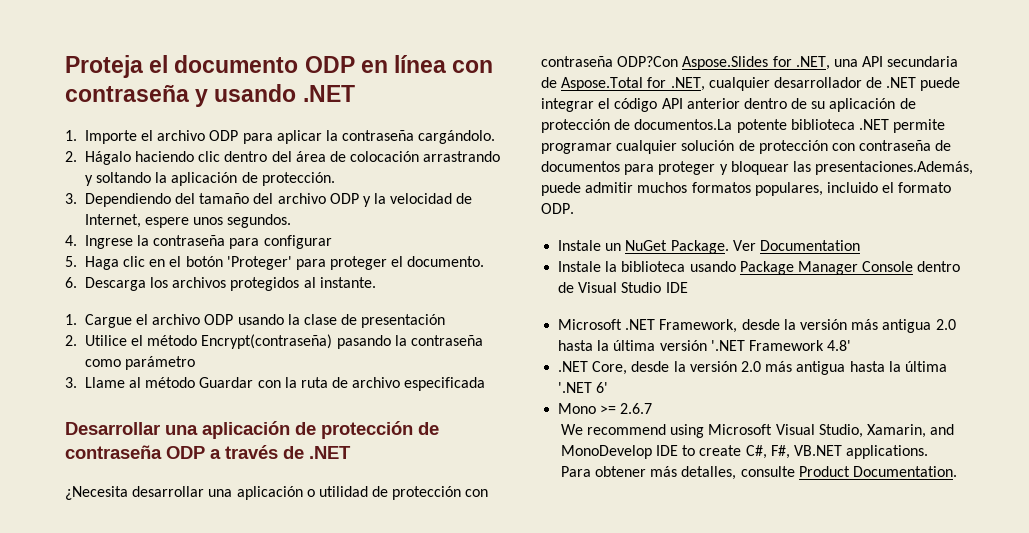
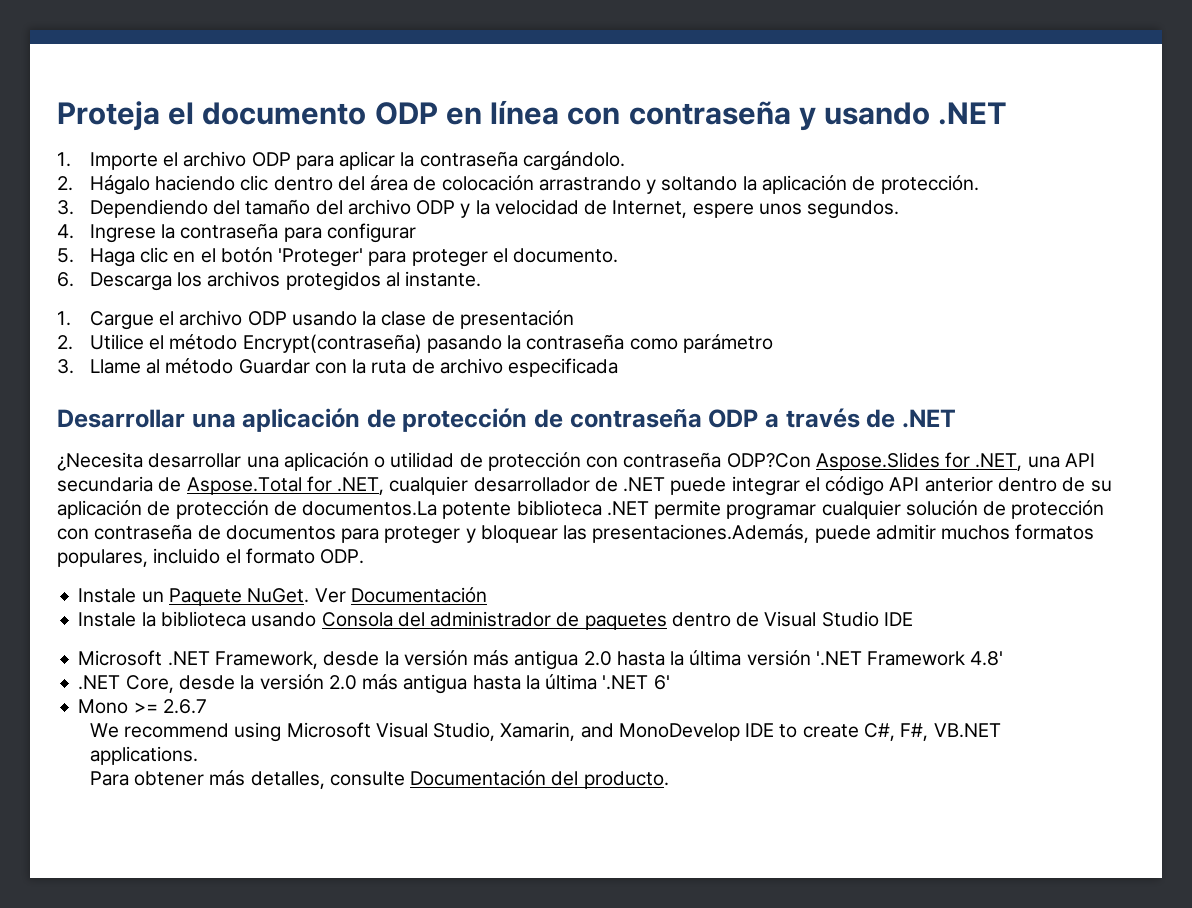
[625,240,860,254] NuGet Package. Ver Documentation -> [168,587,487,606] Paquete NuGet. Ver Documentación
[739,261,914,275] Package Manager Console -> [321,611,667,630] Consola del administrador de paquetes
[798,466,957,477] Product Documentation. -> [410,770,669,789] Documentación del producto.

